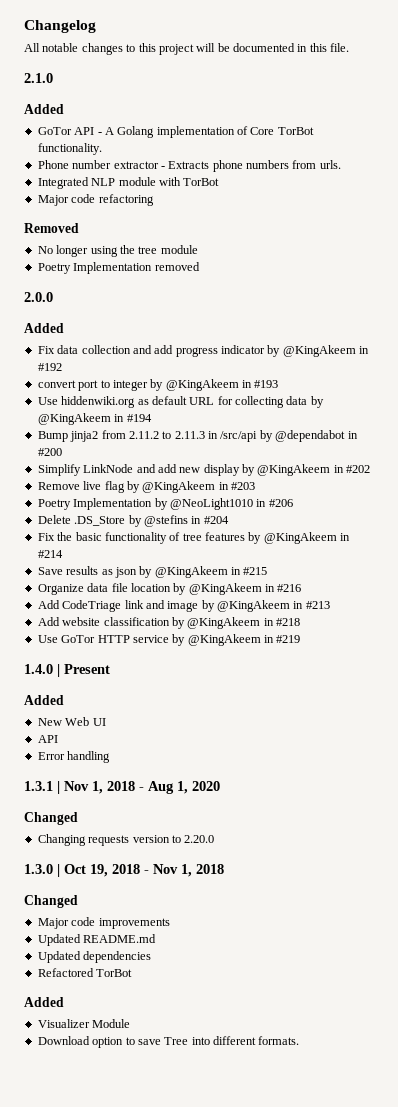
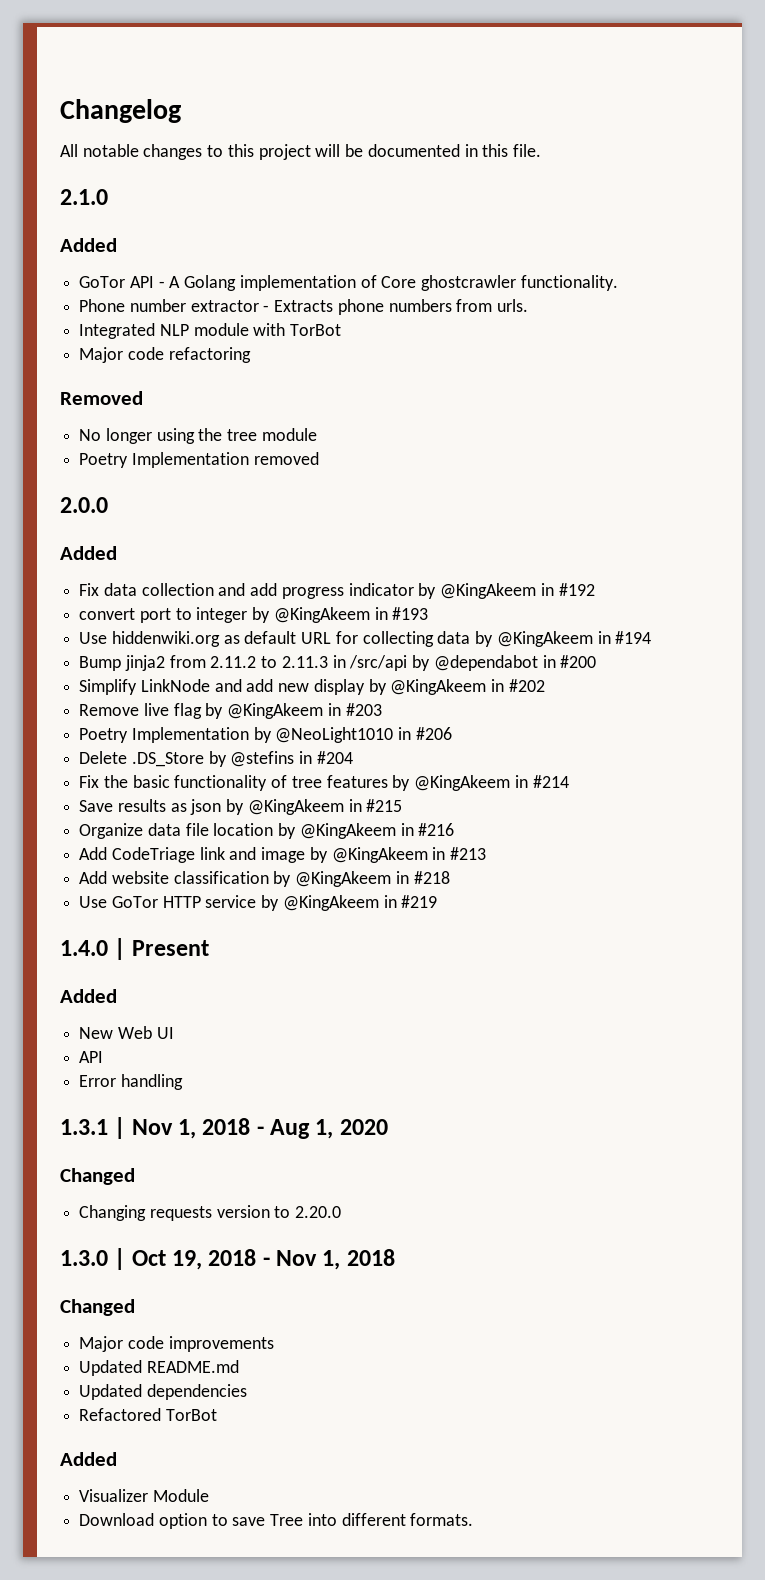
[277,127,314,135] TorBot -> [421,275,517,291] ghostcrawler

